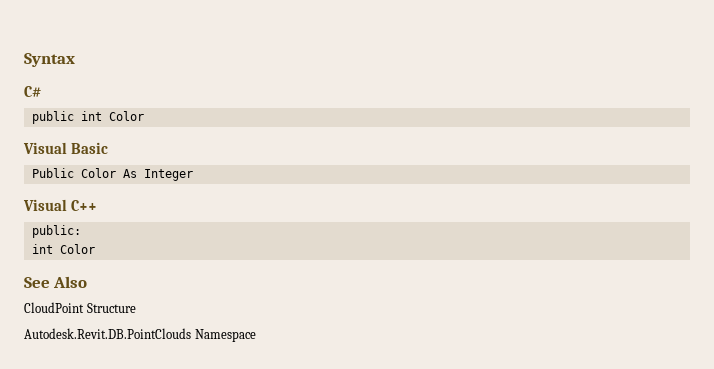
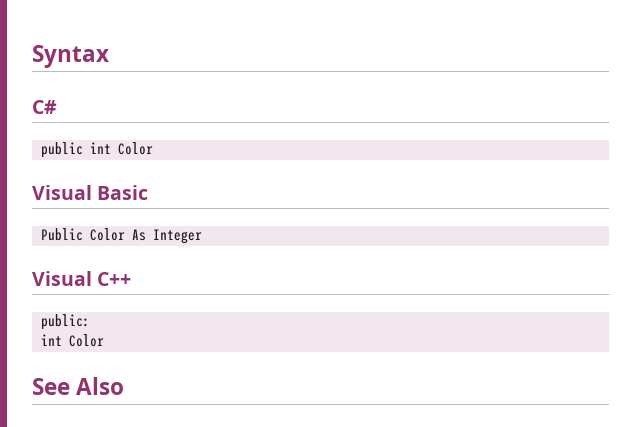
[24,302,136,313] [24,328,256,342] // CloudPoint Structure // Autodesk.Revit.DB.PointClouds Namespace -> (125, 386) none

